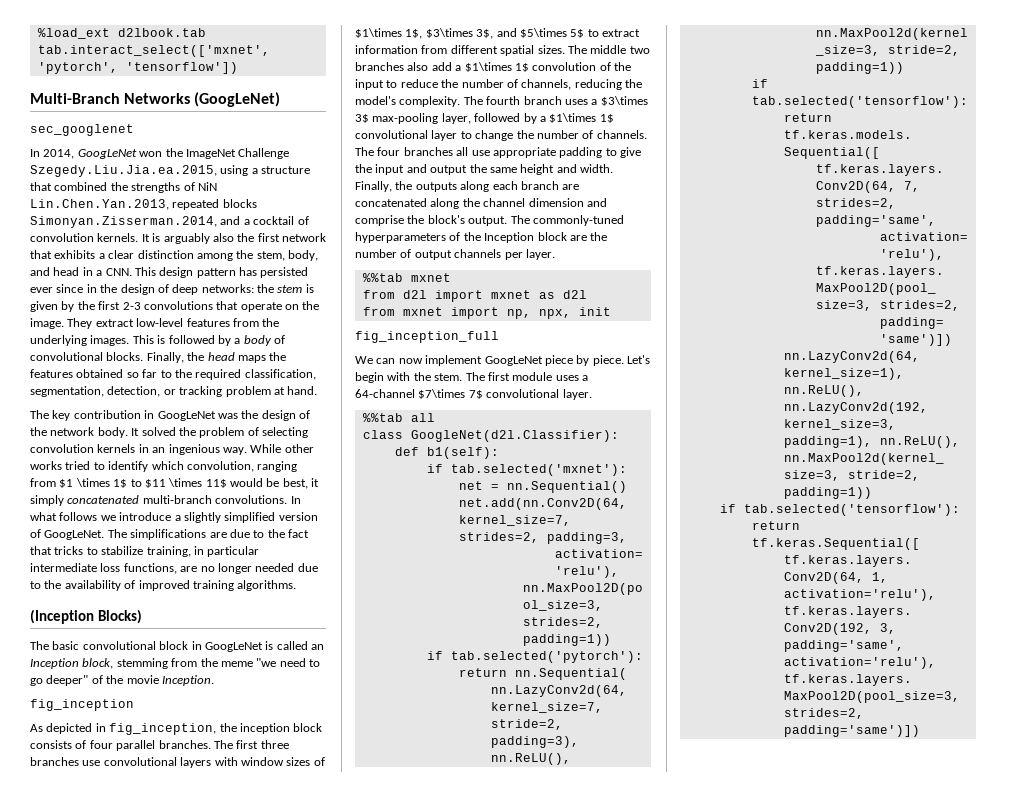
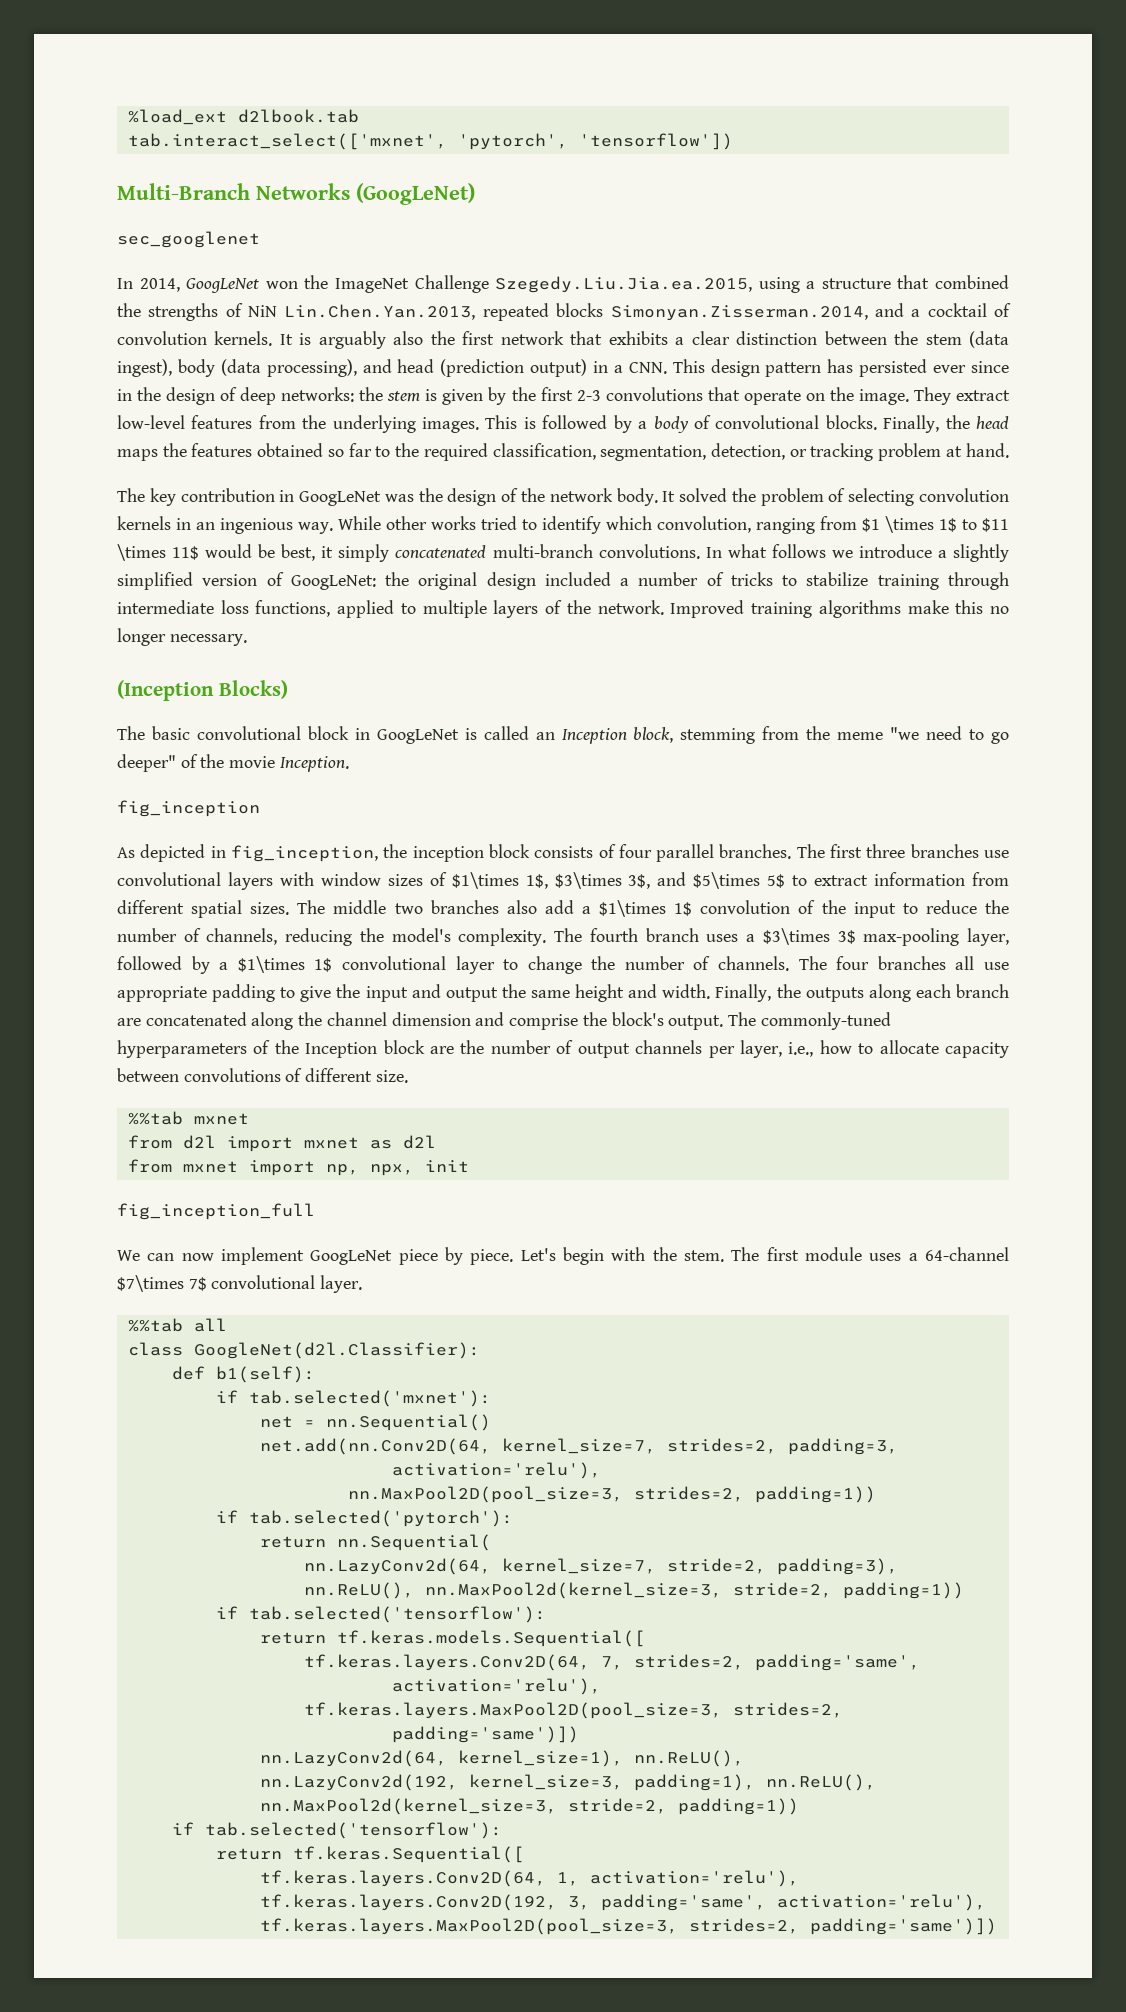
[196,250,318,261] [30,267,80,276] among the stem, body, and head -> [824,331,1010,348] [117,359,588,377] between the stem (data ingest), body (data processing), and head (prediction output)
[44,529,309,540] [30,546,260,557] [30,563,318,574] [30,580,297,591] GoogLeNet. The simplifications are due to the fact that tricks to stabilize training, in particular intermediate loss functions, are no longer needed due to the availability of improved training algorithms. -> [290,572,1009,590] [117,600,1010,618] [117,628,247,646] GoogLeNet: the original design included a number of tricks to stabilize training through intermediate loss functions, applied to multiple layers of the network. Improved training algorithms make this no longer necessary.
[525,249,555,260] layer. -> [739,1040,1009,1058] [117,1068,408,1083] layer, i.e., how to allocate capacity between convolutions of different size.

